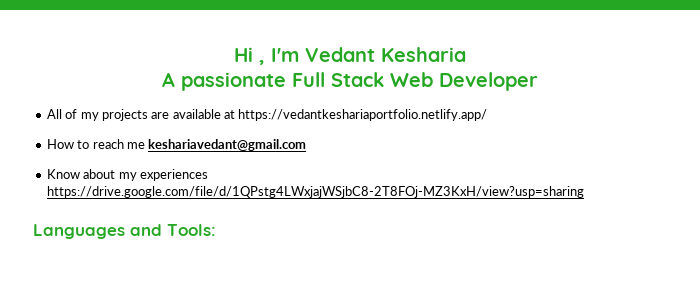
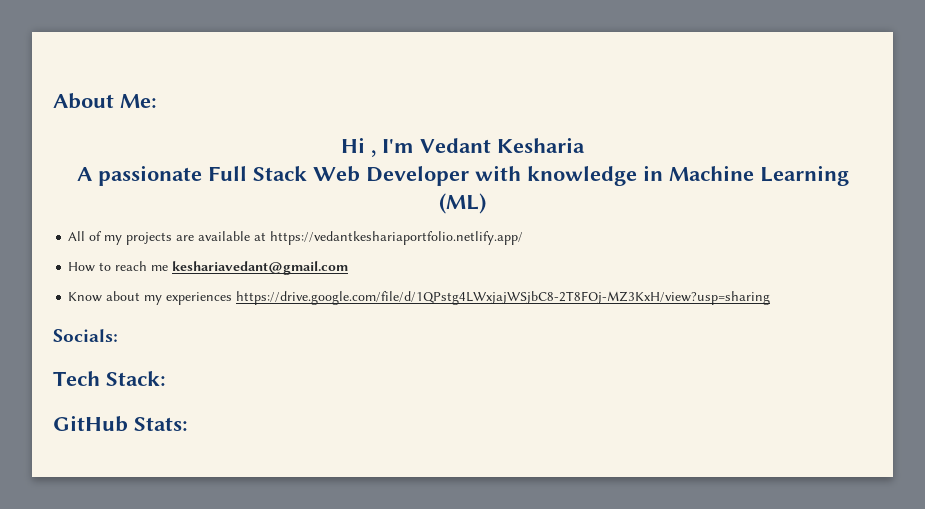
(234, 54) none -> [53,93,157,109] About Me: //
(538, 81) none -> [474,165,849,186] [439,193,486,214] with knowledge in Machine Learning (ML)
[33,224,216,239] Languages and Tools: -> [53,329,118,342] [53,371,166,386] [53,415,188,432] Socials: // Tech Stack: // GitHub Stats:

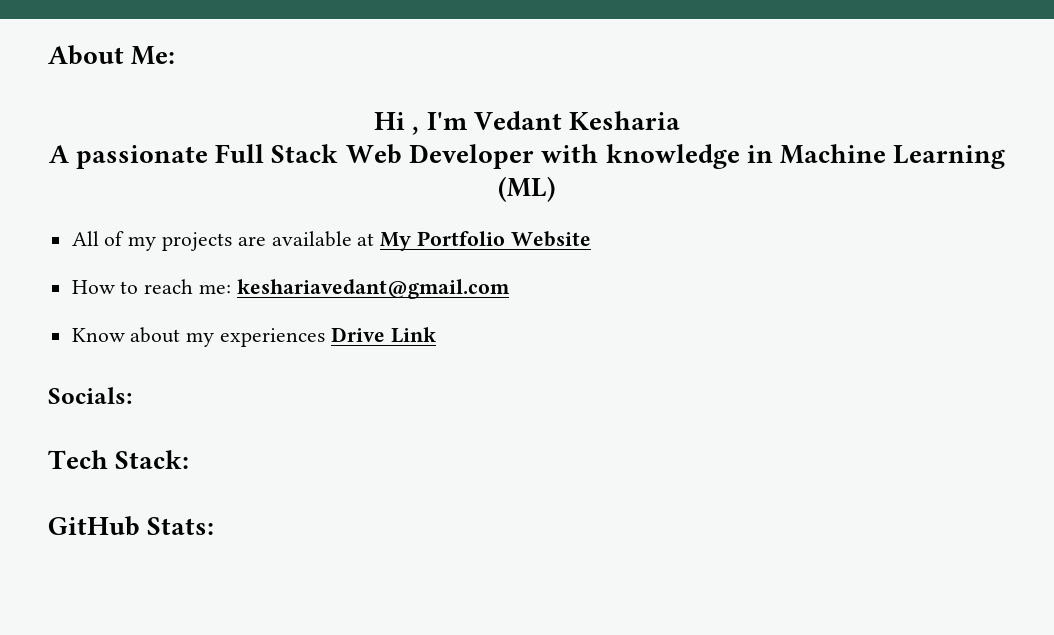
[270,231,524,245] https://vedantkeshariaportfolio.netlify.app/ -> [380,231,591,251] My Portfolio Website
[151,265,169,271] me -> [199,284,232,294] me:
[236,291,771,305] https://drive.google.com/file/d/1QPstg4LWxjajWSjbC8-2T8FOj-MZ3KxH/view?usp=sharing -> [330,327,436,343] Drive Link

